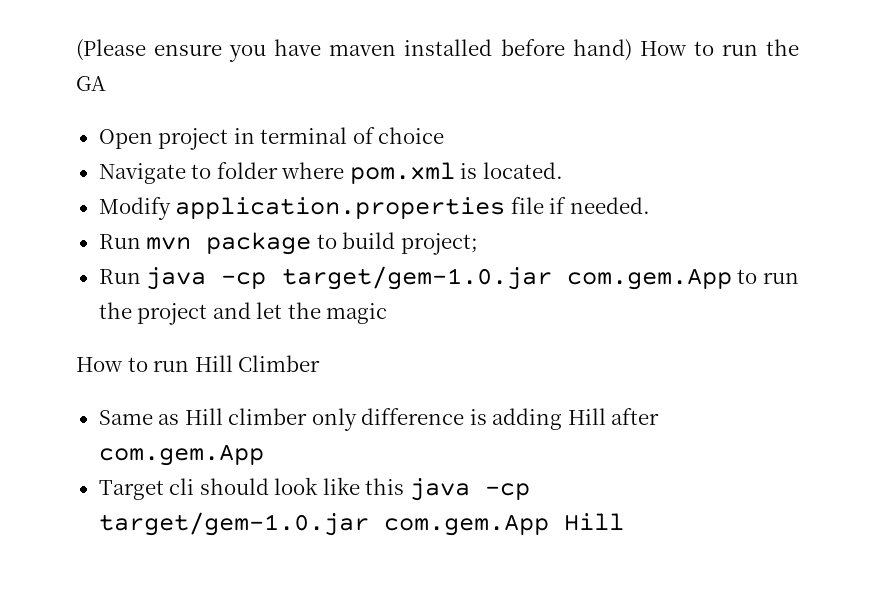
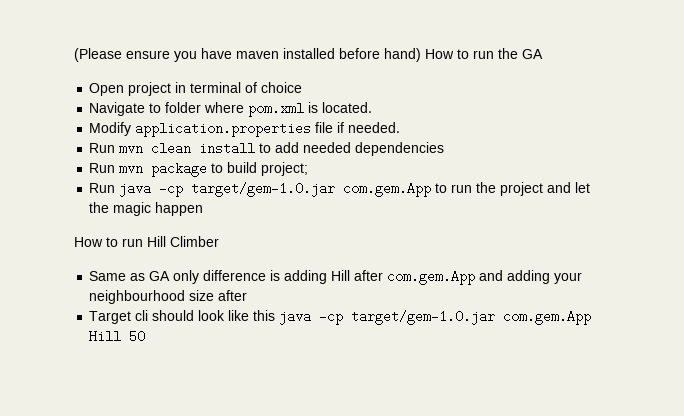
(650, 205) none -> [89,142,445,156] // Run mvn clean install to add needed dependencies
(388, 313) none -> [155,202,204,216] happen
[184,408,308,425] Hill climber -> [149,271,171,281] GA
(264, 455) none -> [479,270,583,284] [89,290,248,304] and adding your neighbourhood size after
(624, 522) none -> [129,330,146,343] 50

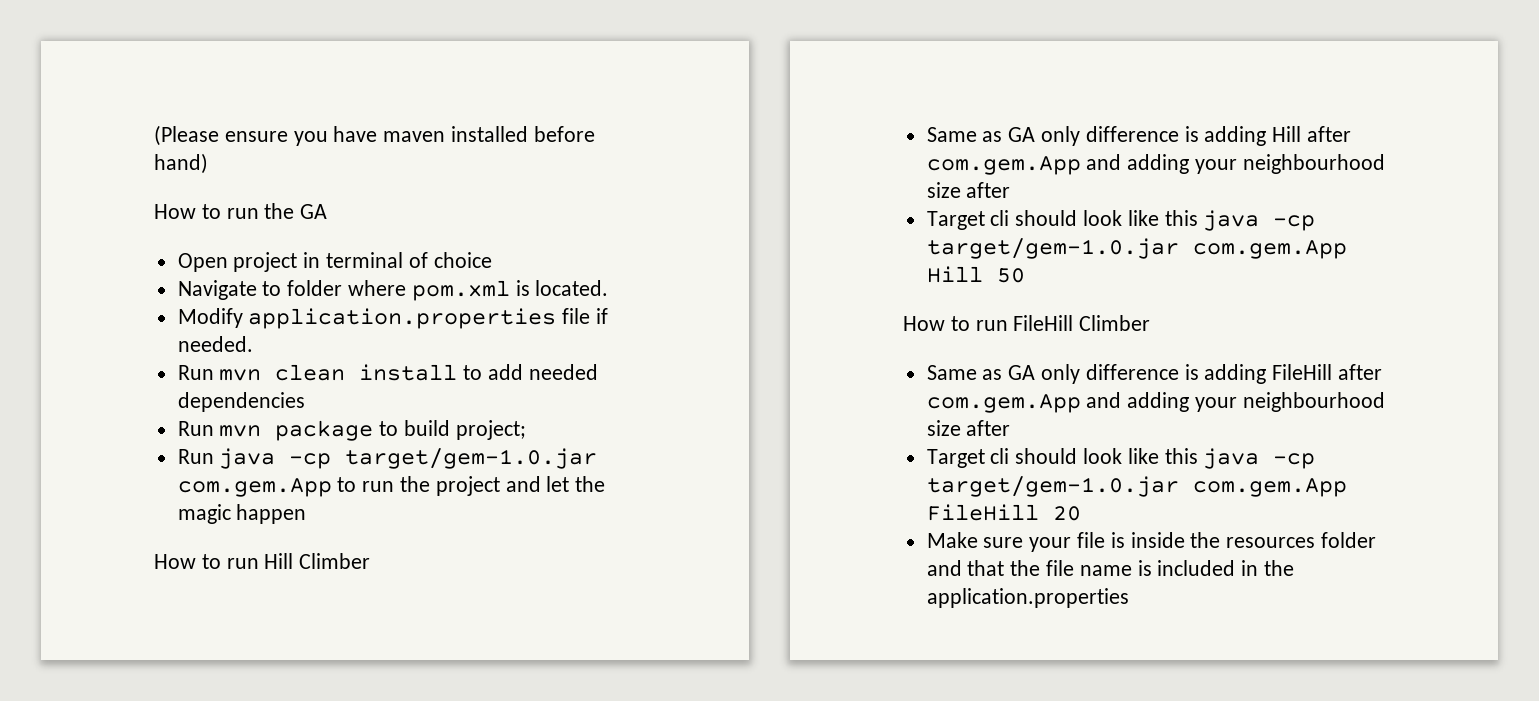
(421, 55) none -> (208, 163) //
(146, 336) none -> [903,315,1151,331] [926,364,1383,384] [926,392,1385,413] [926,420,1011,436] [926,448,1316,469] [926,476,1347,497] [926,504,1081,521] [926,532,1377,552] [926,560,1295,576] [926,588,1129,608] // How to run FileHill Climber // Same as GA only difference is adding FileHill after com.gem.App and adding your neighbourhood size after // Target cli should look like this java -cp target/gem-1.0.jar com.gem.App FileHill 20 // Make sure your file is inside the resources folder and that the file name is included in the application.properties

